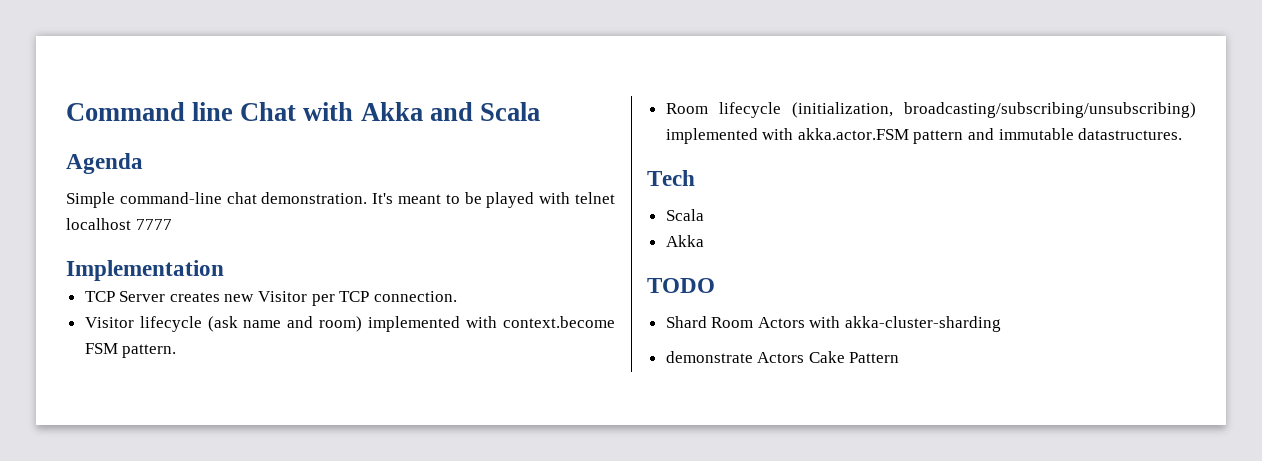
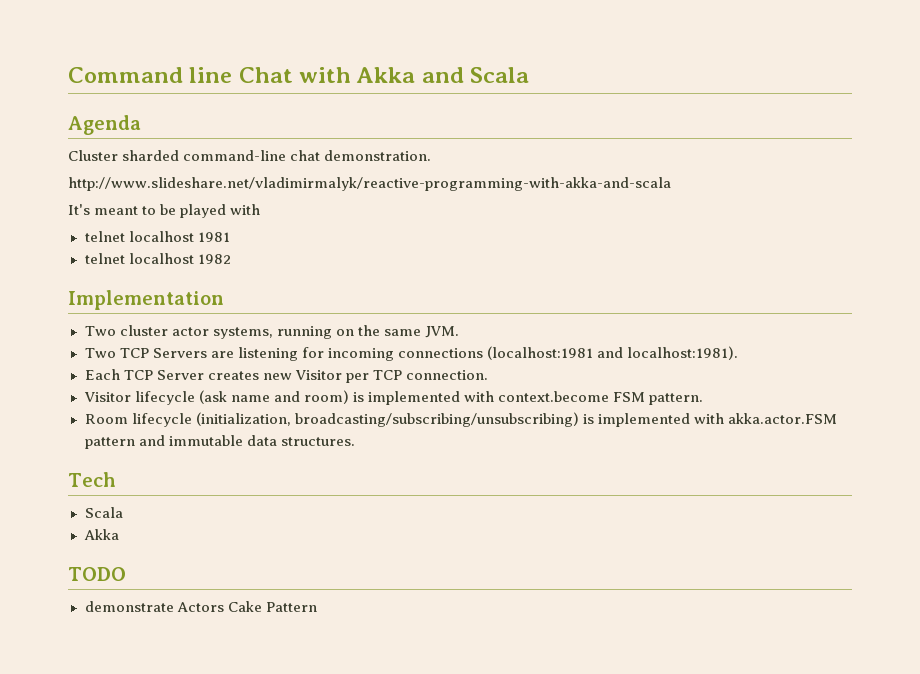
[66,192,115,208] Simple -> [68,150,180,161] Cluster sharded
(368, 198) none -> [68,177,671,191] // http://www.slideshare.net/vladimirmalyk/reactive-programming-with-akka-and-scala //
[575,192,616,204] [66,218,172,230] [66,260,224,281] telnet localhost 7777 // Implementation // -> [84,231,230,242] [84,253,231,264] [68,290,224,310] [84,325,459,339] [84,346,738,361] [84,369,120,380] // telnet localhost 1981 // telnet localhost 1982 // Implementation // Two cluster actor systems, running on the same JVM. // Two TCP Servers are listening for incoming connections (localhost:1981 and localhost:1981). // Each
(363, 324) none -> [352,392,364,402] is
(1196, 110) none -> [582,414,594,424] is
[1078,128,1183,140] datastructures. -> [246,435,355,446] data structures.
[665,316,1002,332] // Shard Room Actors with akka-cluster-sharding -> (126, 574) none

